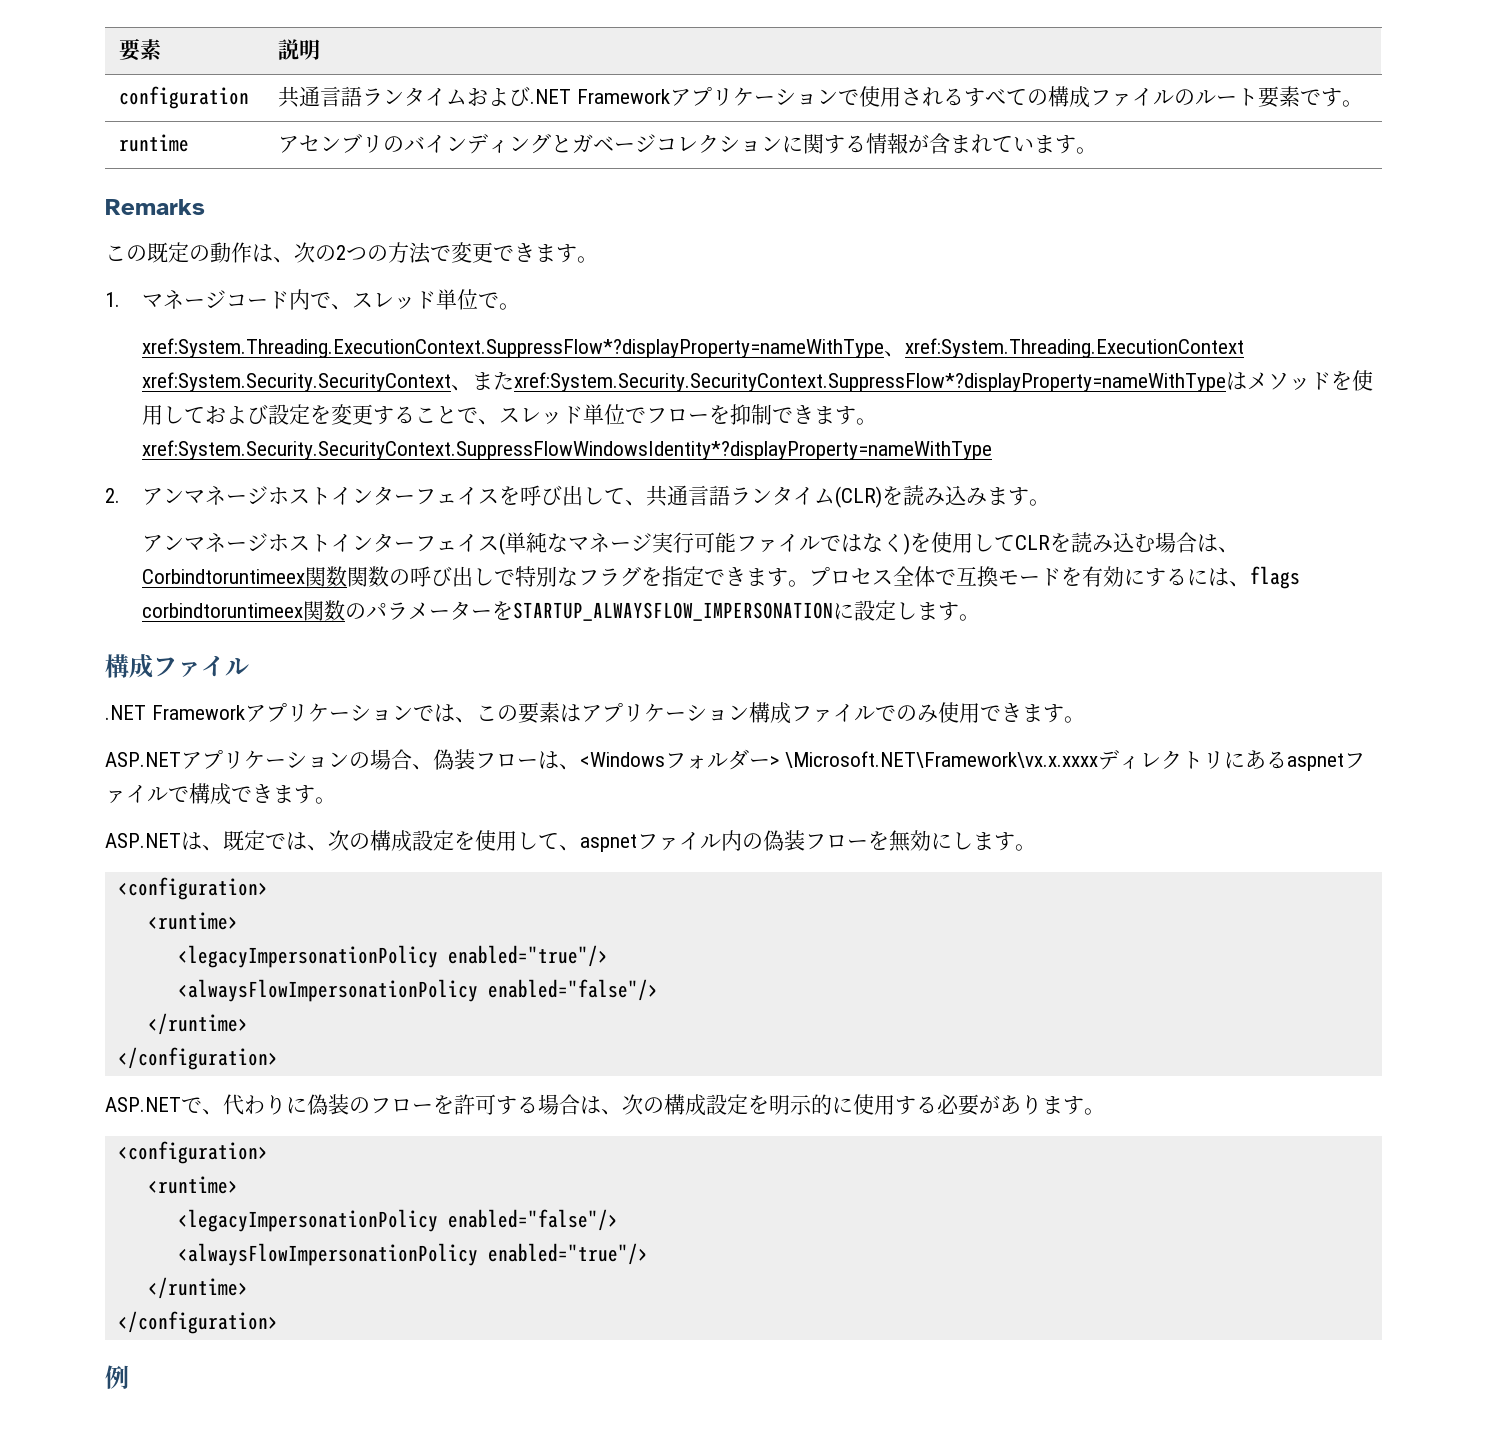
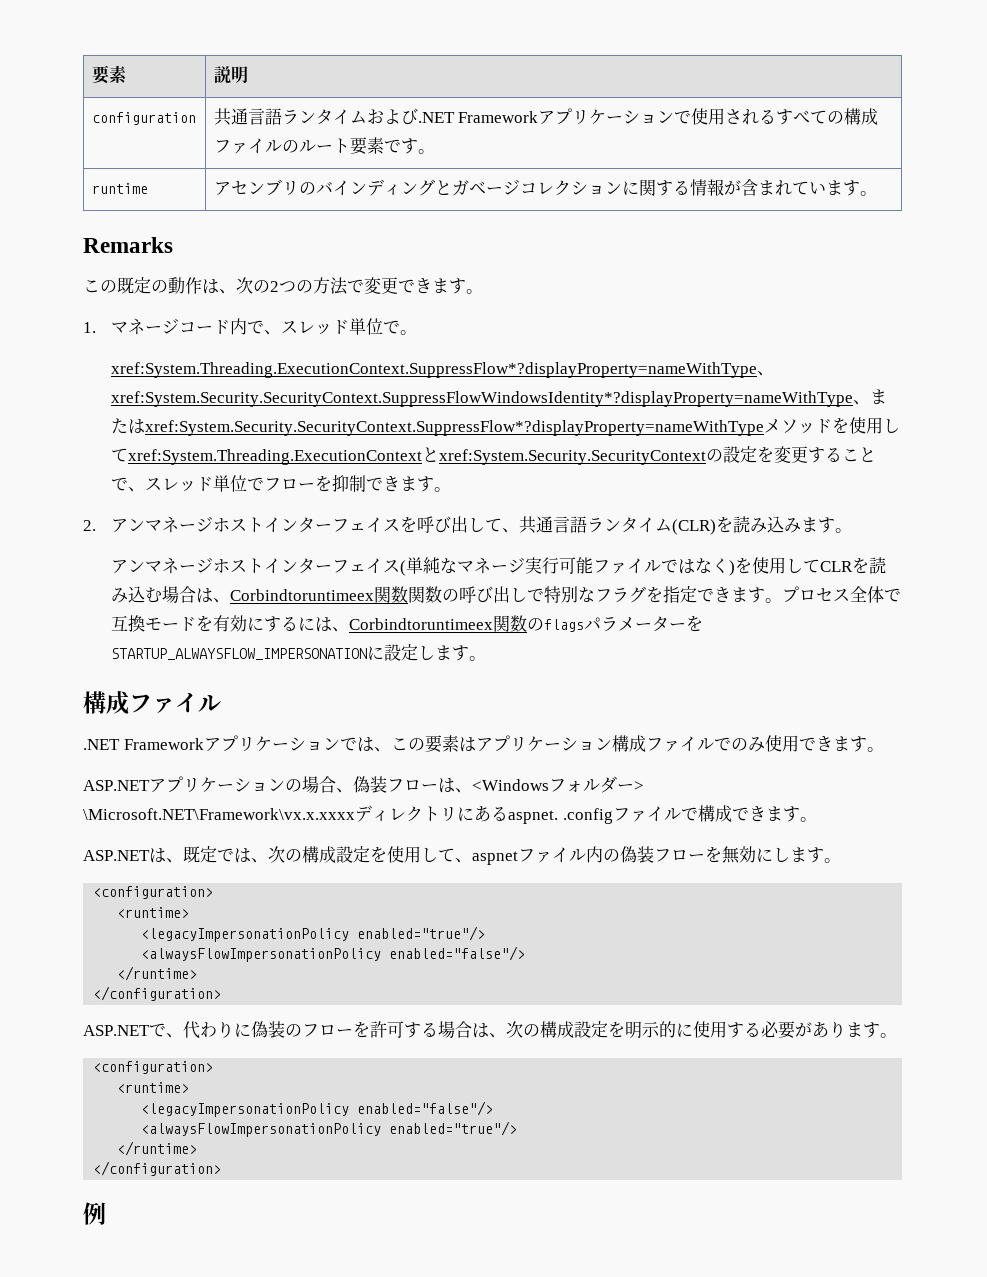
[904,338,1244,358] [141,371,1247,392] xref:System.Threading.ExecutionContext xref:System.Security.SecurityContext、またxref:System.Security.SecurityContext.SuppressFlow*?displayProperty=nameWithTypeは -> [111,389,888,407] [111,418,765,436] xref:System.Security.SecurityContext.SuppressFlowWindowsIdentity*?displayProperty=nameWithType、またはxref:System.Security.SecurityContext.SuppressFlow*?displayProperty=nameWithType
[204,404,268,424] および -> [128,447,724,465] xref:System.Threading.ExecutionContextとxref:System.Security.SecurityContextの
[141,440,992,460] xref:System.Security.SecurityContext.SuppressFlowWindowsIdentity*?displayProperty=nameWithType -> (452, 489) none
[1249,566,1300,589] [141,600,366,621] flags corbindtoruntimeex関数の -> [349,615,585,632] Corbindtoruntimeex関数のflags
[1286,753,1344,771] aspnet -> [508,808,613,824] aspnet. .config

